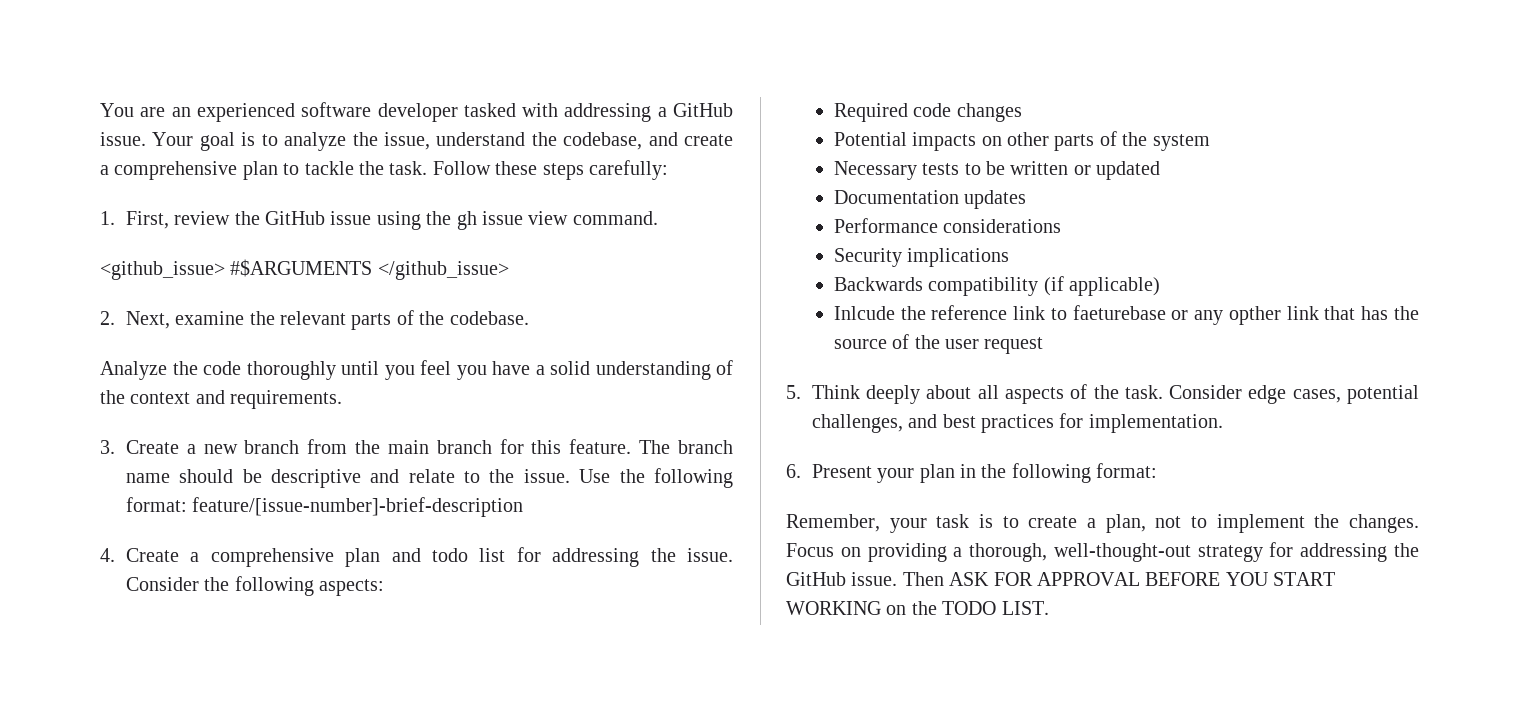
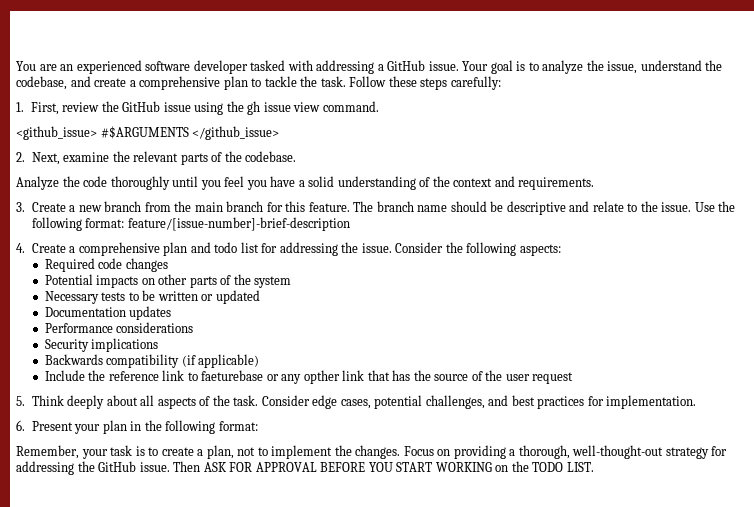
[833,306,895,320] Inlcude -> [44,370,85,381] Include

